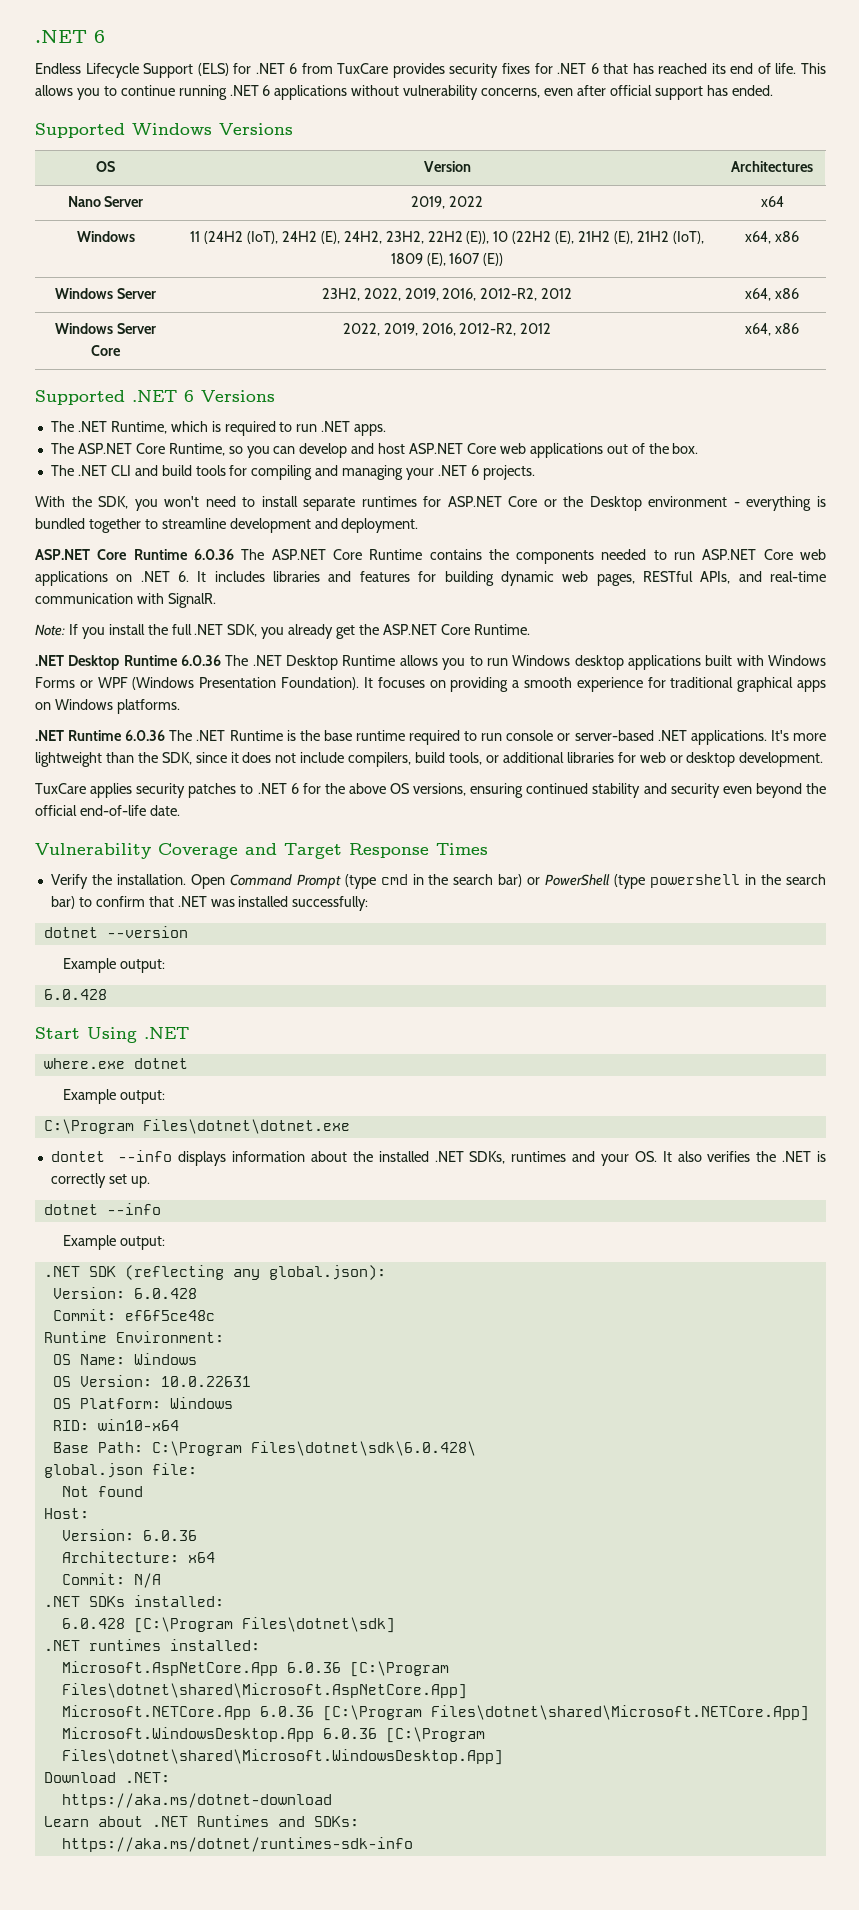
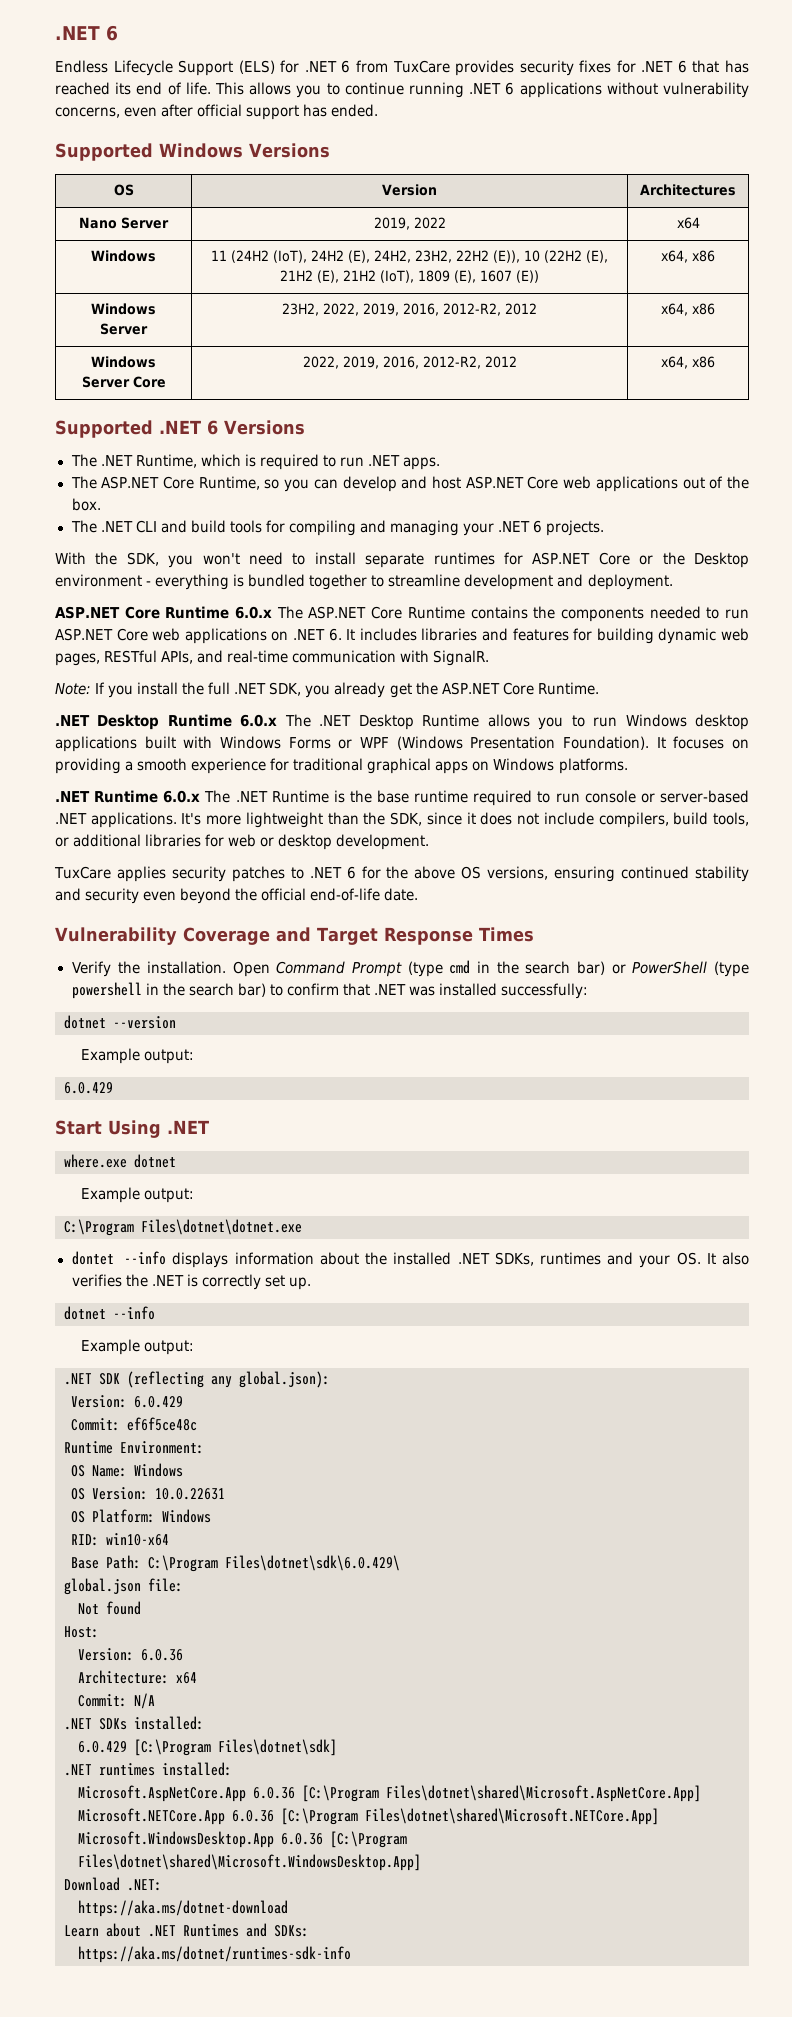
[193,549,234,560] 6.0.36 -> [235,606,273,619] 6.0.x
[181,655,222,666] 6.0.36 -> [240,714,278,727] 6.0.x
[125,730,166,741] 6.0.36 -> [163,790,201,803] 6.0.x
[43,989,107,1000] 6.0.428 -> [64,1082,113,1094] 6.0.429
[133,1288,197,1299] 6.0.428 -> [134,1396,183,1408] 6.0.429
[250,1441,476,1456] Files\dotnet\sdk\6.0.428\ -> [225,1555,400,1571] Files\dotnet\sdk\6.0.429\
[61,1618,125,1629] 6.0.428 -> [78,1741,127,1753] 6.0.429

